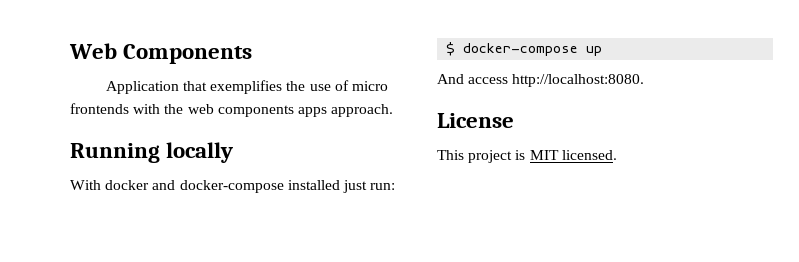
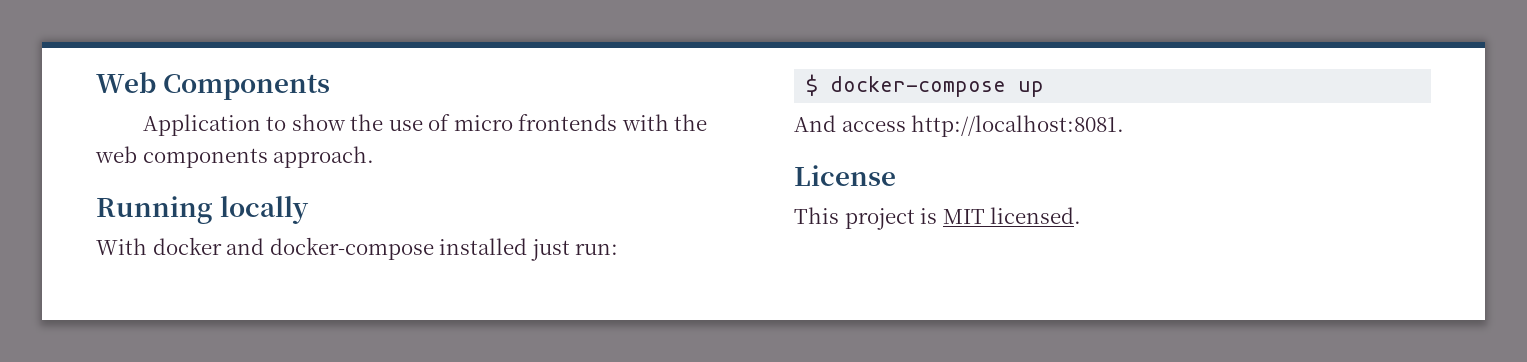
[183,80,283,94] that exemplifies -> [266,114,346,131] to show
[297,107,327,117] apps -> (268, 158) none
[512,74,645,87] http://localhost:8080. -> [911,115,1125,137] http://localhost:8081.

